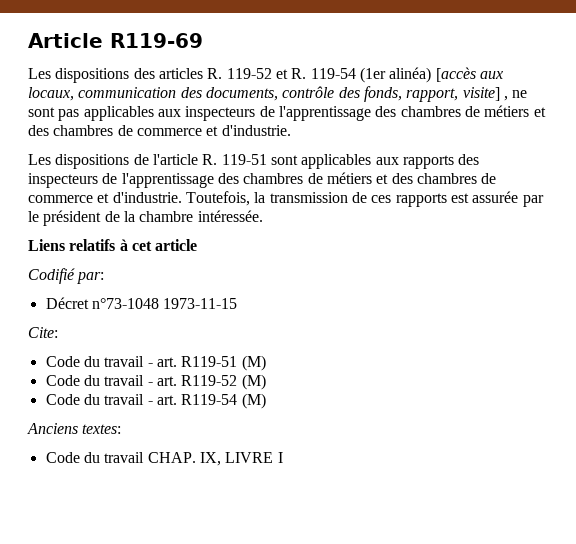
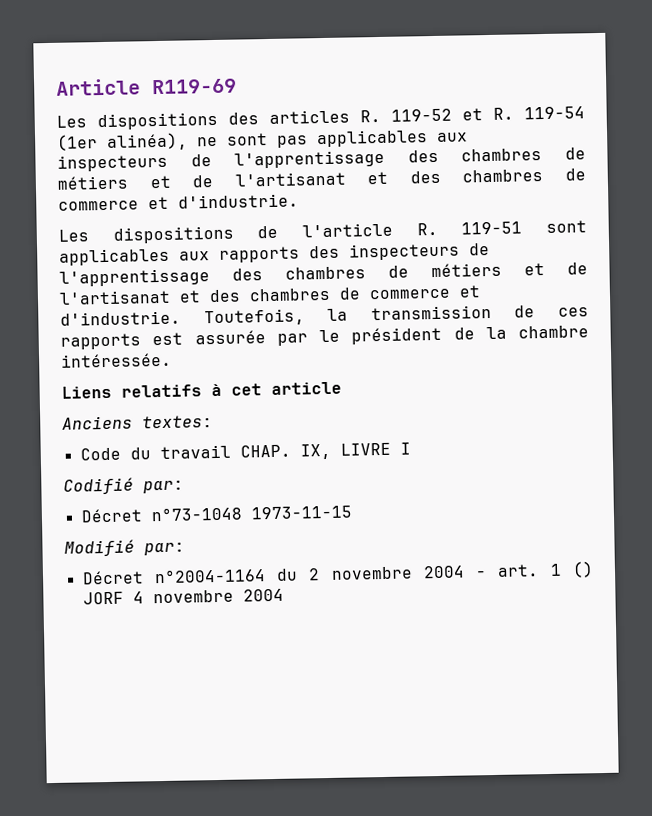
[389,67,503,83] [28,86,508,102] alinéa) [accès aux locaux, communication des documents, contrôle des fonds, rapport, visite] , -> [106,132,188,151] alinéa),
(546, 112) none -> [192,171,389,188] de l'artisanat et
(389, 179) none -> [567,262,588,275] [59,289,201,305] de l'artisanat et
[28,268,105,284] [45,297,238,309] [28,327,58,338] [45,355,266,371] [45,374,266,390] [45,393,266,409] // Codifié par: // Décret n°73-1048 1973-11-15 // Cite: // Code du travail - art. R119-51 (M) // Code du travail - art. R119-52 (M) // Code du travail - art. R119-54 (M) -> (342, 388) none
(283, 457) none -> [63,477,184,495] [80,505,352,523] [64,539,185,557] [81,561,594,585] [82,588,284,605] // Codifié par: // Décret n°73-1048 1973-11-15 // Modifié par: // Décret n°2004-1164 du 2 novembre 2004 - art. 1 () JORF 4 novembre 2004

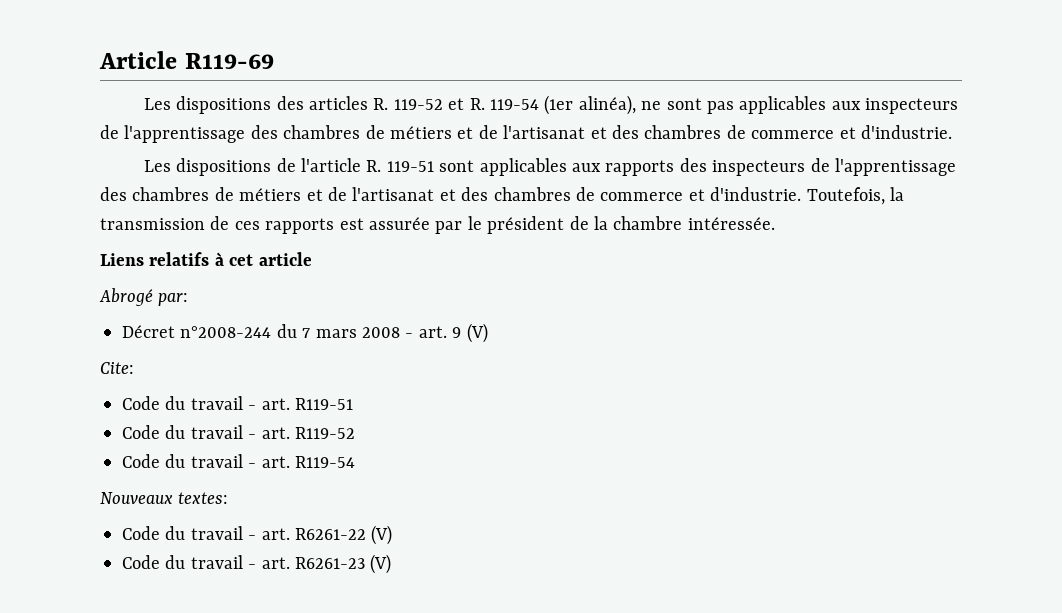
[62,415,213,430] [79,442,411,461] [63,477,184,495] [80,505,352,523] [64,539,185,557] [81,561,594,585] [82,588,284,605] Anciens textes: // Code du travail CHAP. IX, LIVRE I // Codifié par: // Décret n°73-1048 1973-11-15 // Modifié par: // Décret n°2004-1164 du 2 novembre 2004 - art. 1 () JORF 4 novembre 2004 -> [99,288,189,306] [122,323,488,343] [100,362,134,374] [122,396,353,410] [122,425,355,439] [122,454,355,468] [100,492,229,504] [122,525,393,545] [122,554,392,574] Abrogé par: // Décret n°2008-244 du 7 mars 2008 - art. 9 (V) // Cite: // Code du travail - art. R119-51 // Code du travail - art. R119-52 // Code du travail - art. R119-54 // Nouveaux textes: // Code du travail - art. R6261-22 (V) // Code du travail - art. R6261-23 (V)

